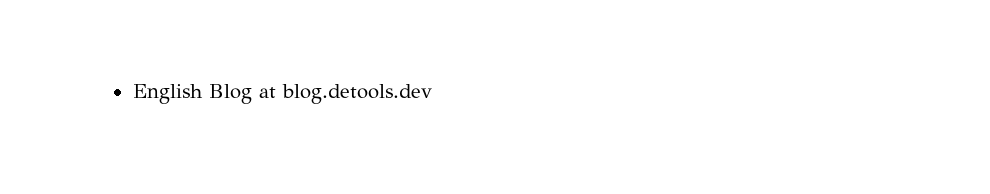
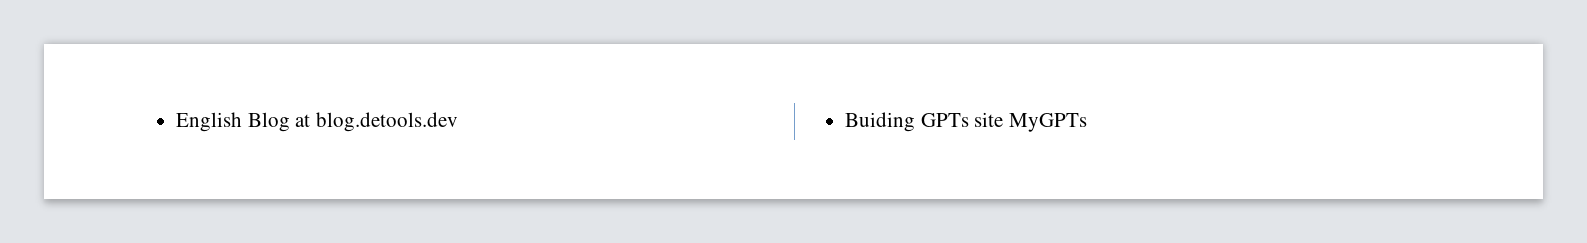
(432, 94) none -> [845,112,1088,132] // Buiding GPTs site MyGPTs

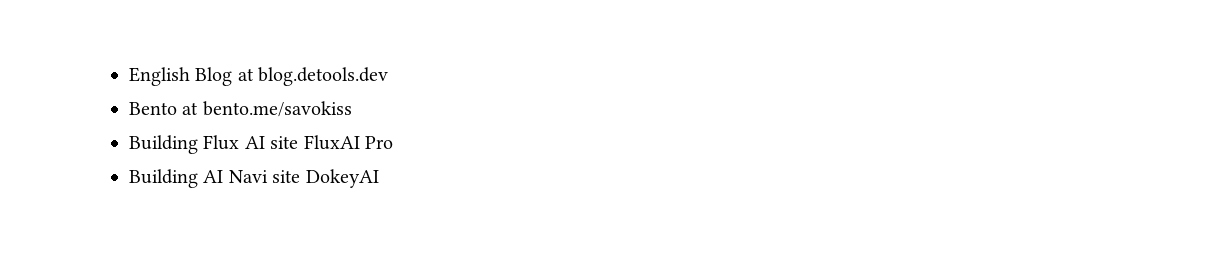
[845,112,1088,132] Buiding GPTs site MyGPTs -> [129,101,352,117] [129,135,393,154] [129,169,379,188] Bento at bento.me/savokiss // Building Flux AI site FluxAI Pro // Building AI Navi site DokeyAI

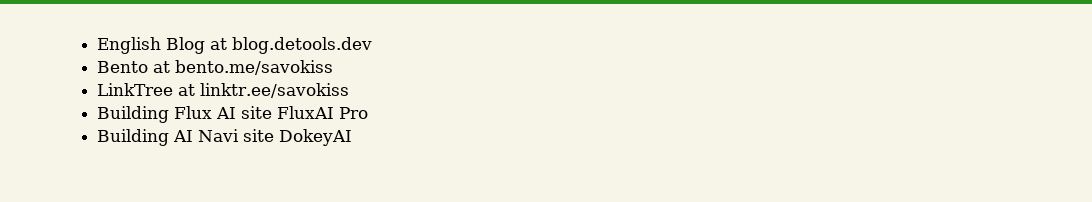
(352, 109) none -> [97,83,350,98] // LinkTree at linktr.ee/savokiss

